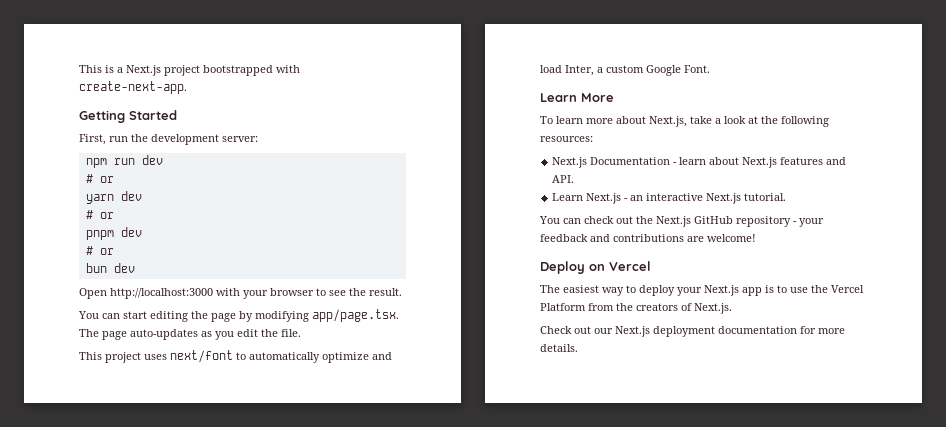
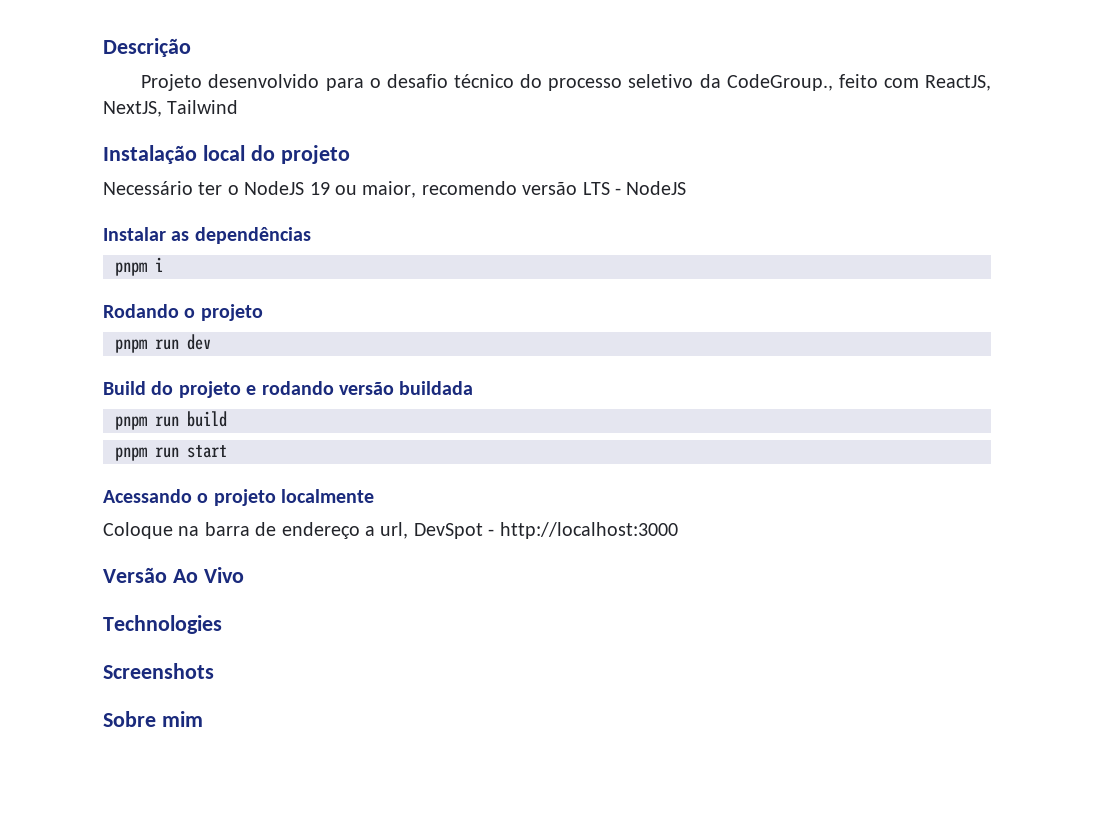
[79,65,300,76] [79,81,187,94] [79,110,177,123] [79,134,258,145] [85,155,163,168] [85,174,114,183] [85,191,142,204] [85,210,114,219] [85,227,142,240] [85,246,114,255] [85,263,135,273] [79,288,402,299] [78,309,399,322] [79,329,301,340] [79,350,392,363] [540,65,710,76] [540,93,614,102] [540,116,829,127] [540,136,593,142] [552,157,847,168] [552,175,575,183] [552,193,787,204] [539,216,824,227] [540,234,756,242] [540,261,651,274] [540,285,864,296] [540,303,732,314] [540,326,845,337] [540,344,578,352] This is a Next.js project bootstrapped with create-next-app. // Getting Started // First, run the development server: // npm run dev // # or // yarn dev // # or // pnpm dev // # or // bun dev // Open http://localhost:3000 with your browser to see the result. // You can start editing the page by modifying app/page.tsx. The page auto-updates as you edit the file. // This project uses next/font to automatically optimize and load Inter, a custom Google Font. // Learn More // To learn more about Next.js, take a look at the following resources: // Next.js Documentation - learn about Next.js features and API. // Learn Next.js - an interactive Next.js tutorial. // You can check out the Next.js GitHub repository - your feedback and contributions are welcome! // Deploy on Vercel // The easiest way to deploy your Next.js app is to use the Vercel Platform from the creators of Next.js. // Check out our Next.js deployment documentation for more details. -> [103,38,191,57] [141,74,991,91] [103,100,239,117] [103,145,350,164] [103,181,687,198] [103,227,311,244] [115,257,163,276] [103,304,263,321] [115,334,211,353] [103,381,474,398] [115,411,227,430] [115,445,227,461] [103,489,375,506] [103,522,678,539] [103,567,244,583] [103,615,222,634] [103,663,214,679] [103,711,203,727] Descrição // Projeto desenvolvido para o desafio técnico do processo seletivo da CodeGroup., feito com ReactJS, NextJS, Tailwind // Instalação local do projeto // Necessário ter o NodeJS 19 ou maior, recomendo versão LTS - NodeJS // Instalar as dependências // pnpm i // Rodando o projeto // pnpm run dev // Build do projeto e rodando versão buildada // pnpm run build // pnpm run start // Acessando o projeto localmente // Coloque na barra de endereço a url, DevSpot - http://localhost:3000 // Versão Ao Vivo // Technologies // Screenshots // Sobre mim

